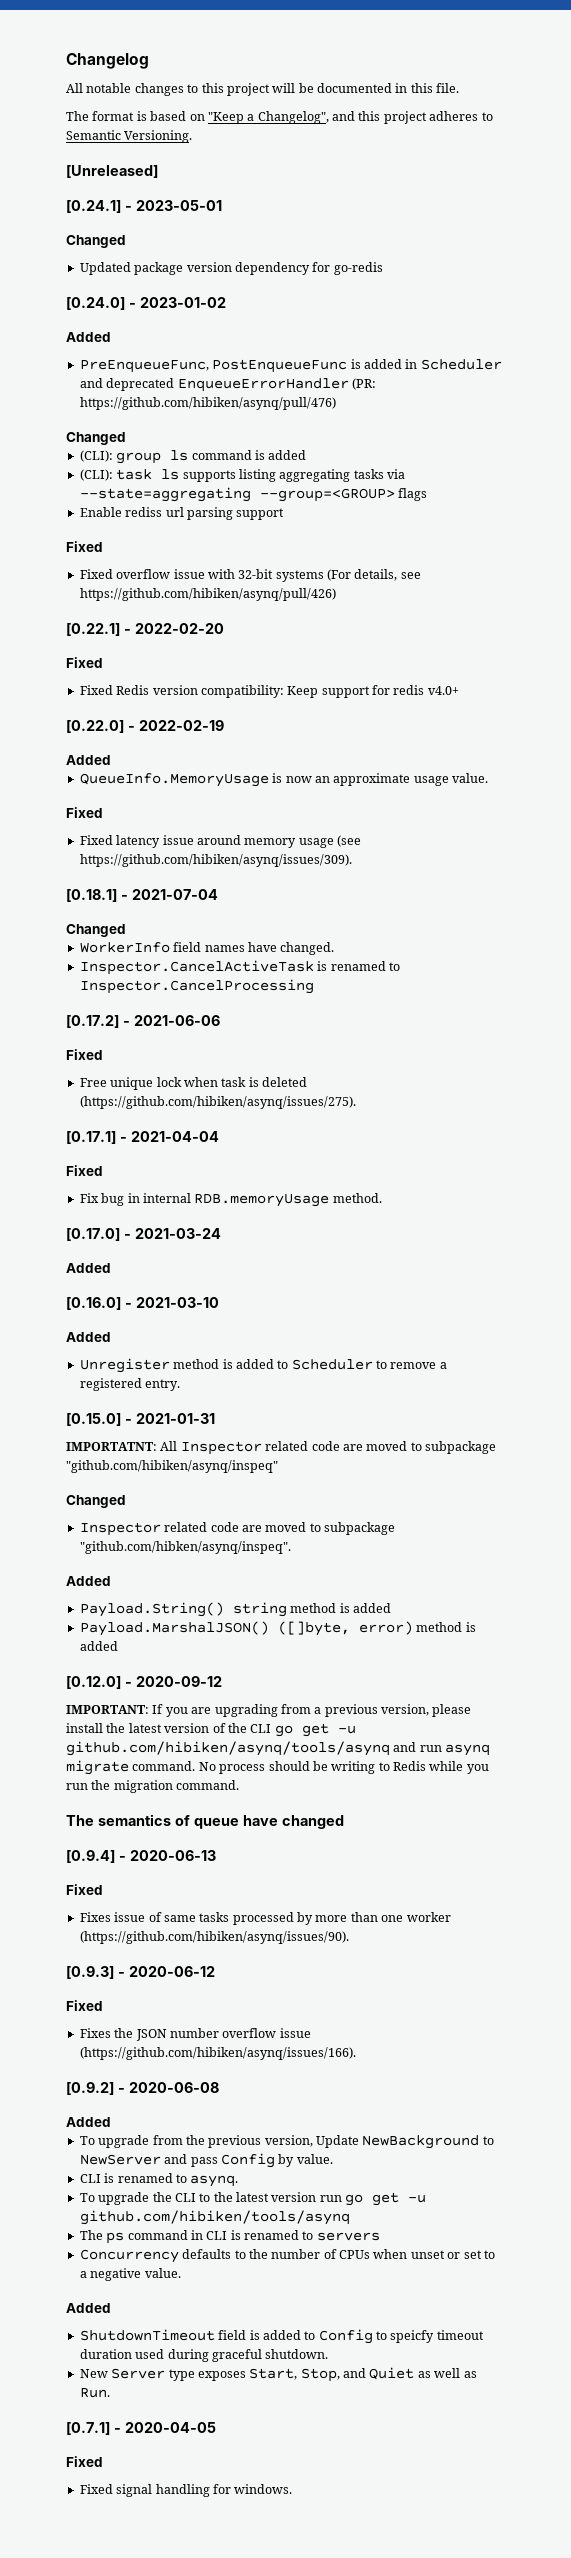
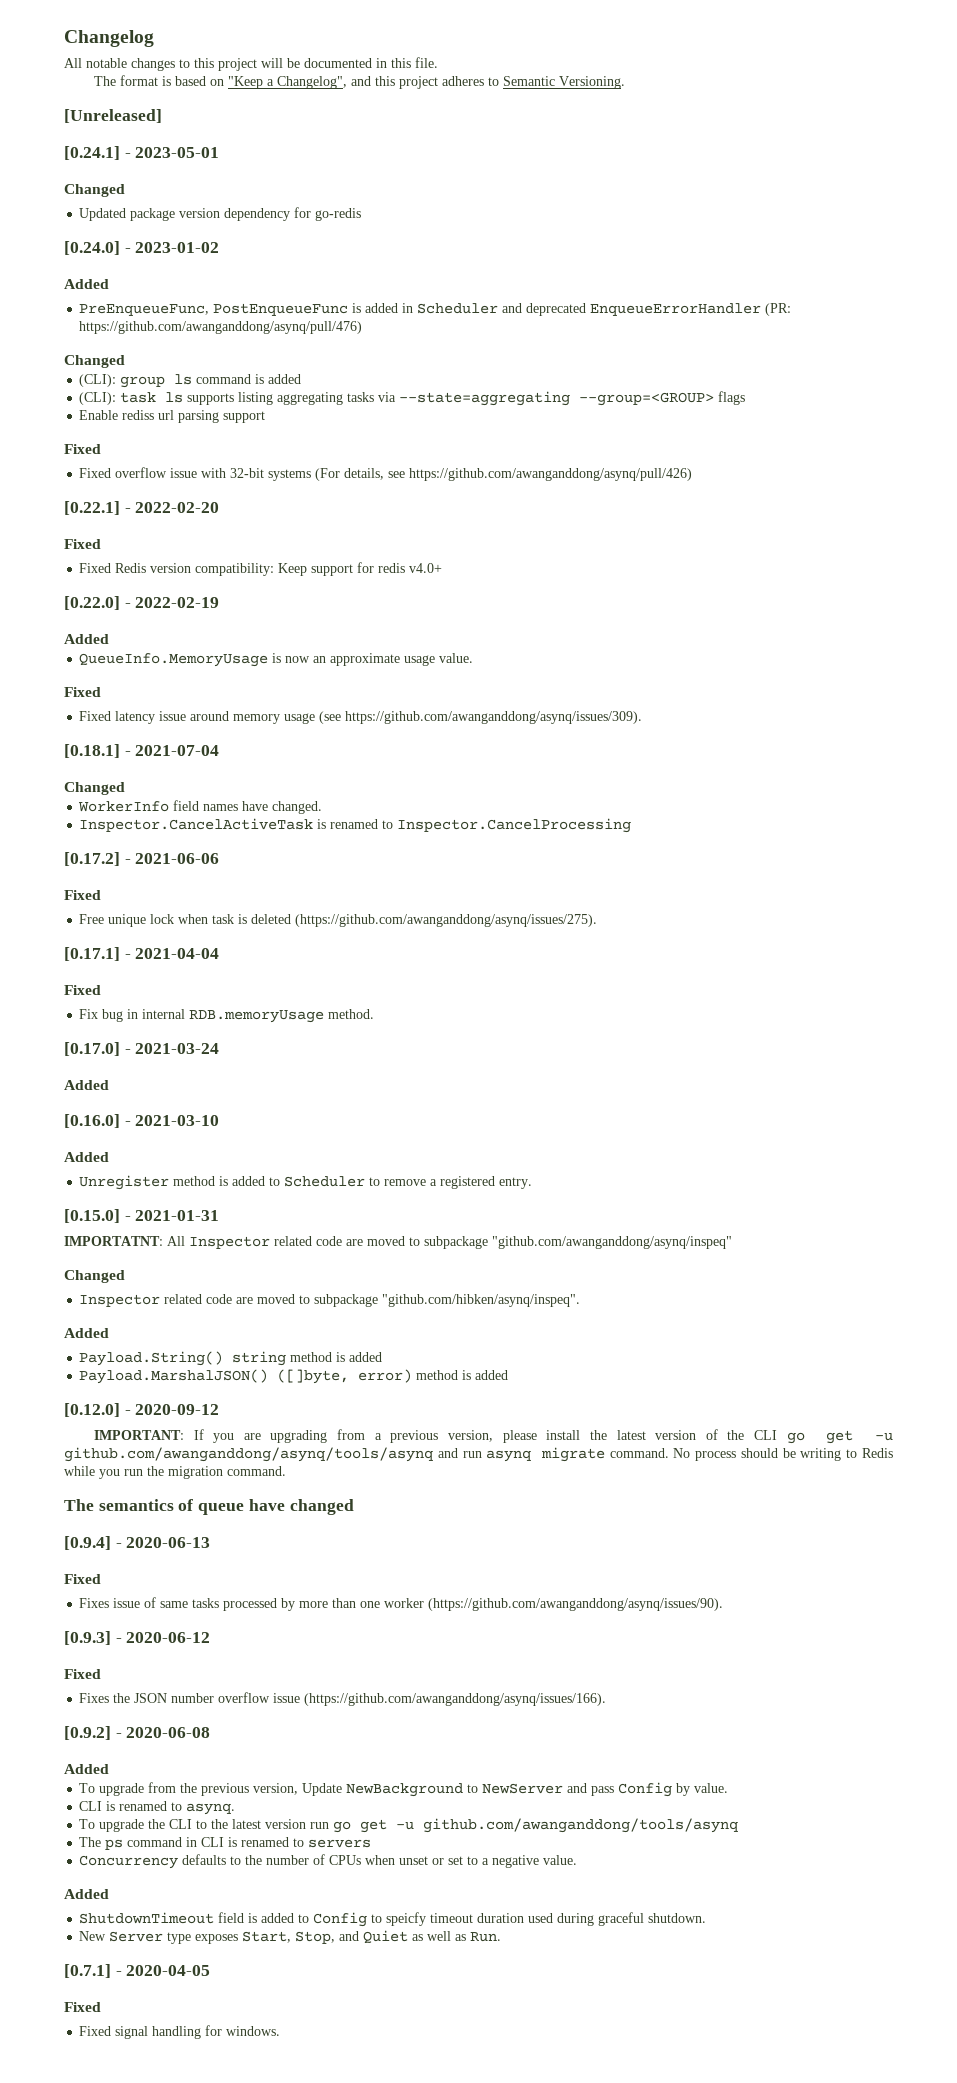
[79,397,336,410] https://github.com/hibiken/asynq/pull/476) -> [79,321,363,334] https://github.com/awanganddong/asynq/pull/476)
[79,588,336,601] https://github.com/hibiken/asynq/pull/426) -> [409,468,693,481] https://github.com/awanganddong/asynq/pull/426)
[79,854,352,867] https://github.com/hibiken/asynq/issues/309). -> [345,711,643,724] https://github.com/awanganddong/asynq/issues/309).
[79,1096,356,1109] (https://github.com/hibiken/asynq/issues/275). -> [295,914,598,927] (https://github.com/awanganddong/asynq/issues/275).
[66,1460,278,1473] "github.com/hibiken/asynq/inspeq" -> [492,1236,732,1249] "github.com/awanganddong/asynq/inspeq"
[66,1741,390,1756] github.com/hibiken/asynq/tools/asynq -> [64,1447,433,1462] github.com/awanganddong/asynq/tools/asynq
[79,1931,349,1944] (https://github.com/hibiken/asynq/issues/90). -> [428,1598,724,1611] (https://github.com/awanganddong/asynq/issues/90).
[79,2047,356,2060] (https://github.com/hibiken/asynq/issues/166). -> [304,1693,607,1706] (https://github.com/awanganddong/asynq/issues/166).
[79,2210,350,2225] github.com/hibiken/tools/asynq -> [423,1818,739,1833] github.com/awanganddong/tools/asynq

